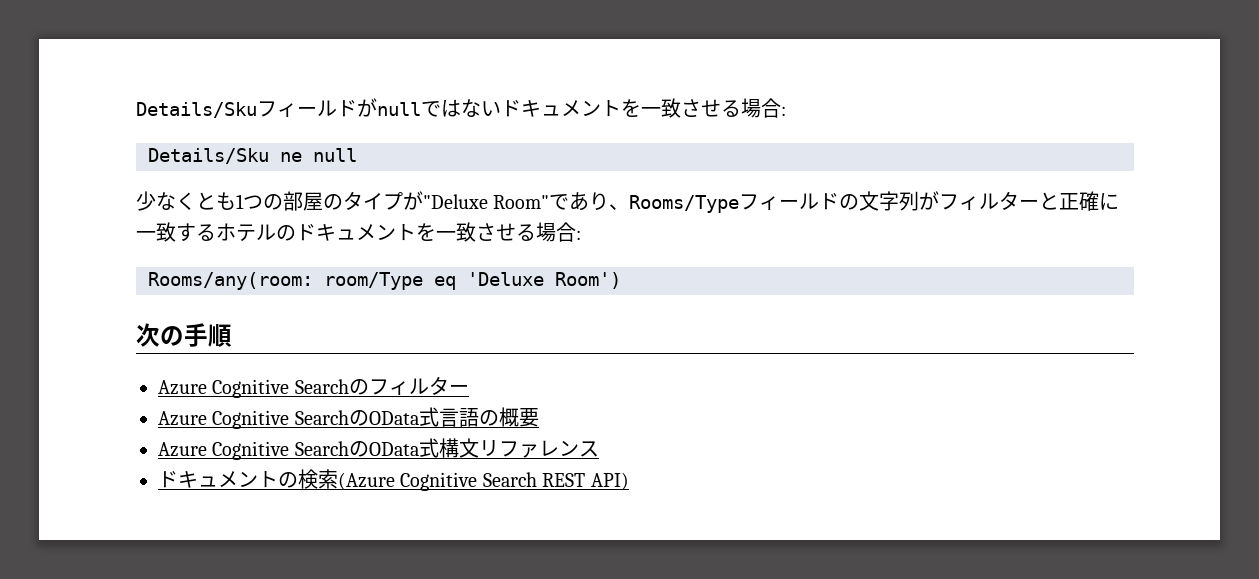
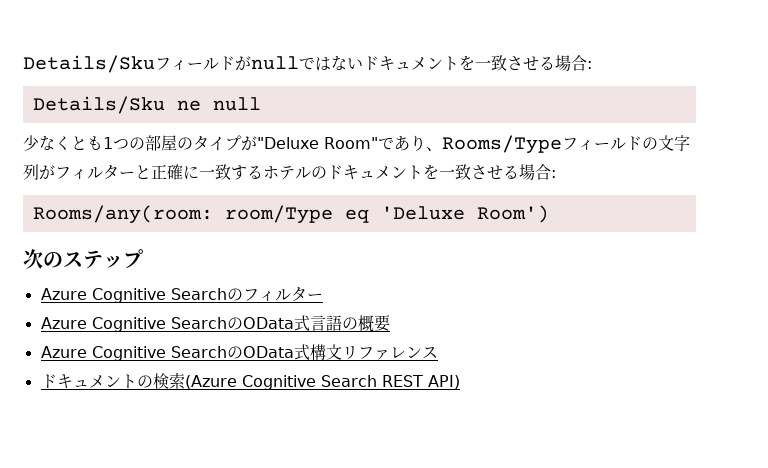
[184,323,232,347] 手順 -> [63,249,143,269] ステップ

